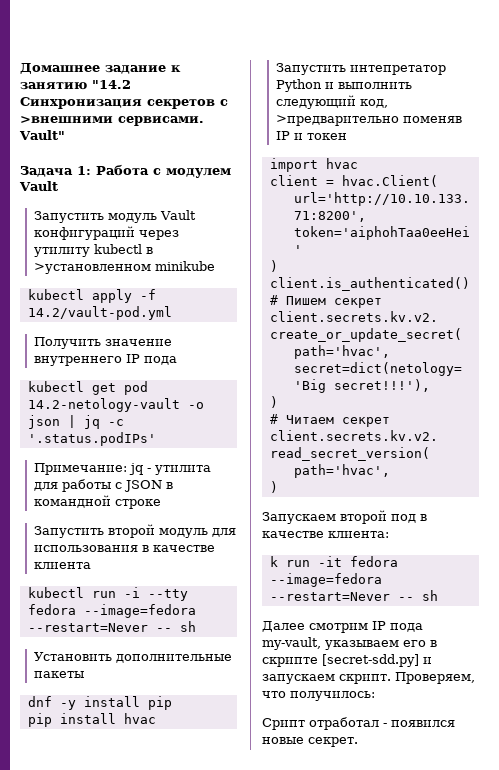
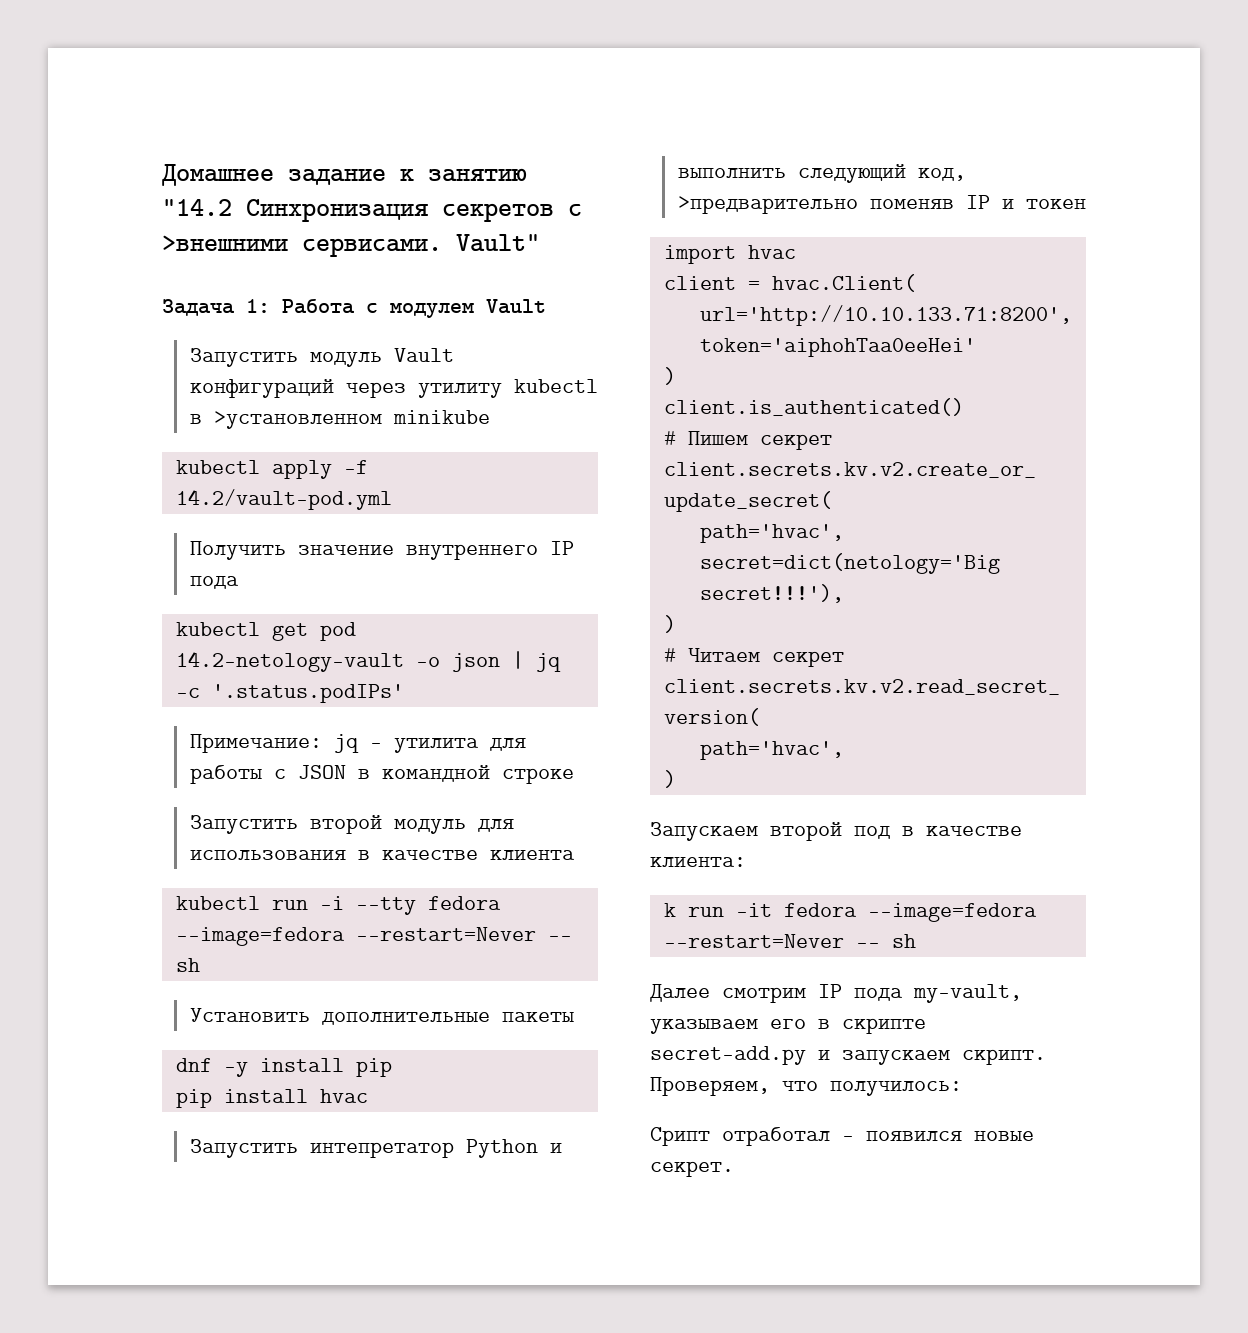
[322,654,419,667] [secret-sdd.py] -> [650,1046,806,1065] secret-add.py

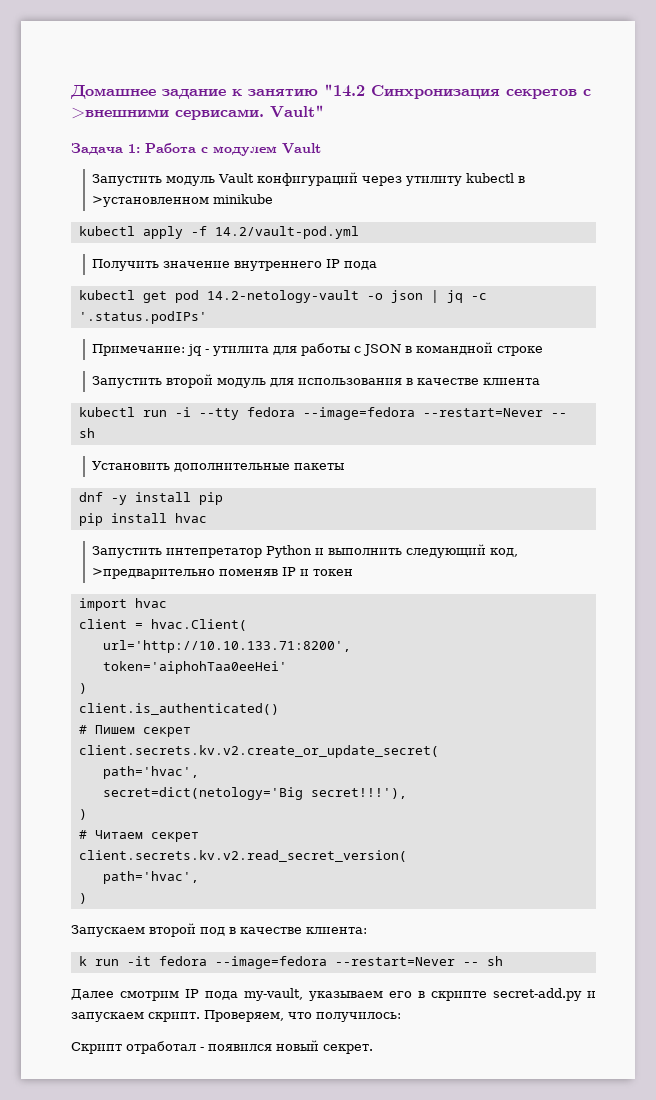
[650,1127,710,1146] Срипт -> [71,1042,122,1054] Скрипт
[974,1130,1034,1141] новые -> [276,1040,319,1051] новый

